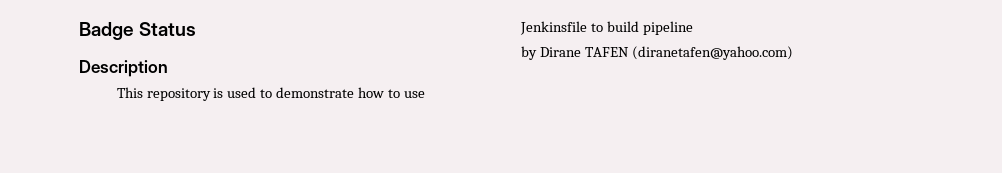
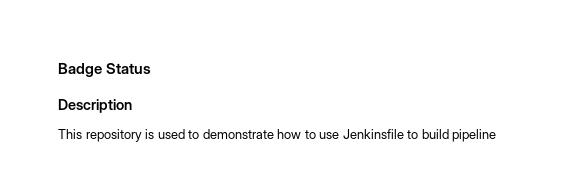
[521,46,793,60] // by Dirane TAFEN (diranetafen@yahoo.com) -> (497, 135) none

